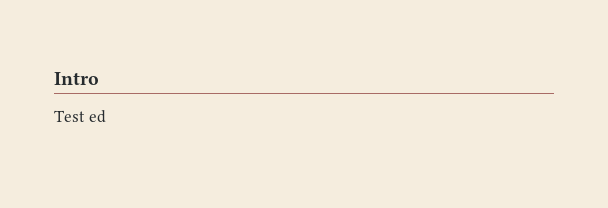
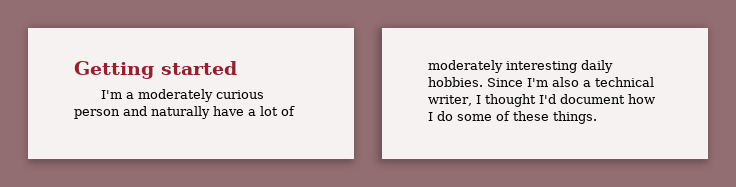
[54,72,99,85] [54,110,106,123] Intro // Test ed -> [74,61,237,79] [100,89,264,102] [74,106,295,119] [428,60,613,73] [428,77,654,87] [428,94,655,107] [428,111,597,124] Getting started // I'm a moderately curious person and naturally have a lot of moderately interesting daily hobbies. Since I'm also a technical writer, I thought I'd document how I do some of these things.

